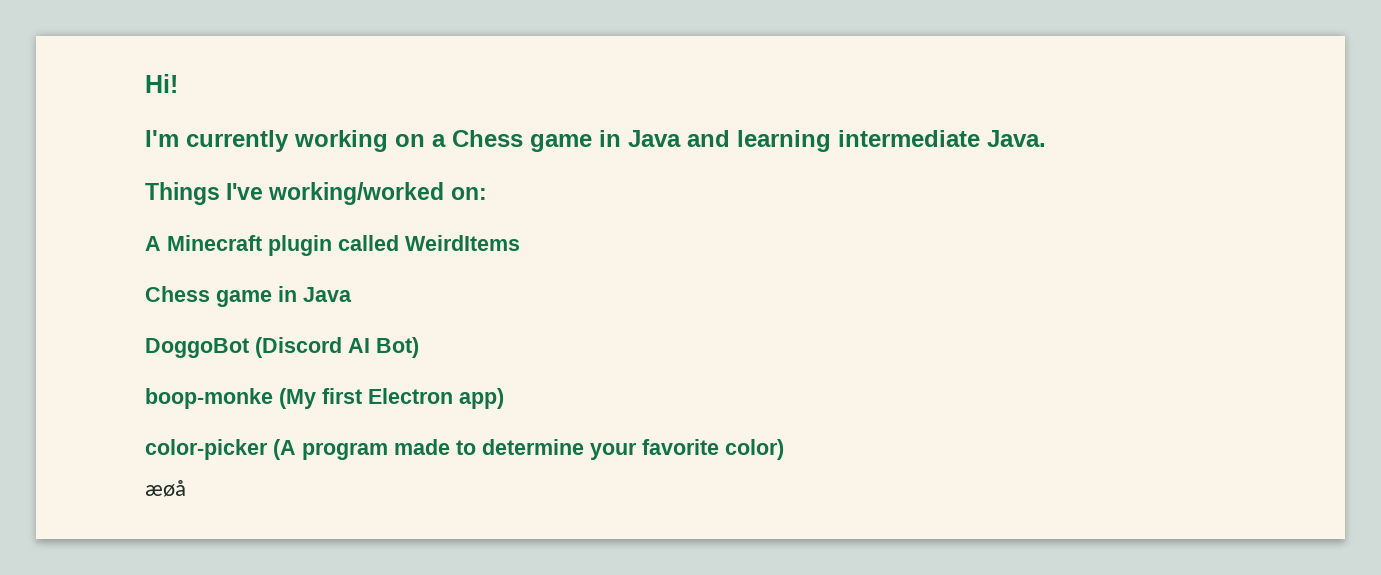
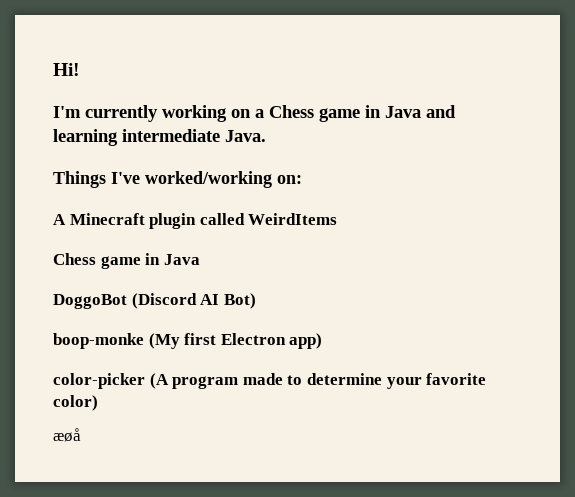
[268,182,445,205] working/worked -> [145,171,272,188] worked/working

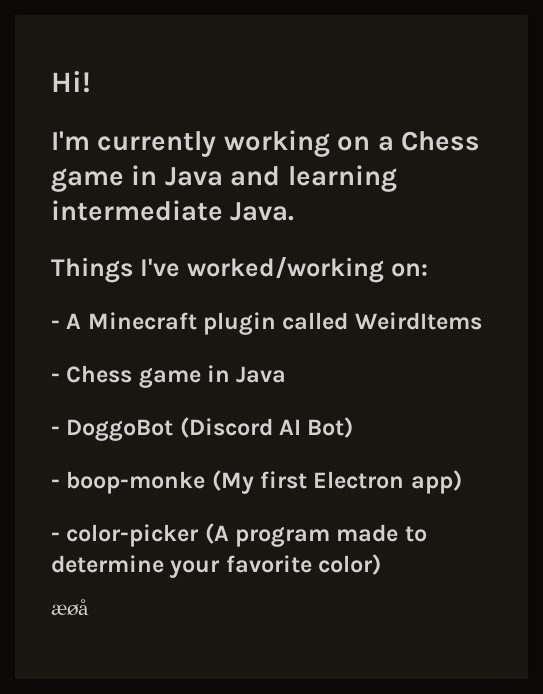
(302, 179) none -> [51,320,60,329] -
(338, 219) none -> [51,373,60,382] -
(200, 259) none -> [51,426,60,435] -
(256, 301) none -> [51,479,60,488] -
(323, 341) none -> [51,532,60,541] -

